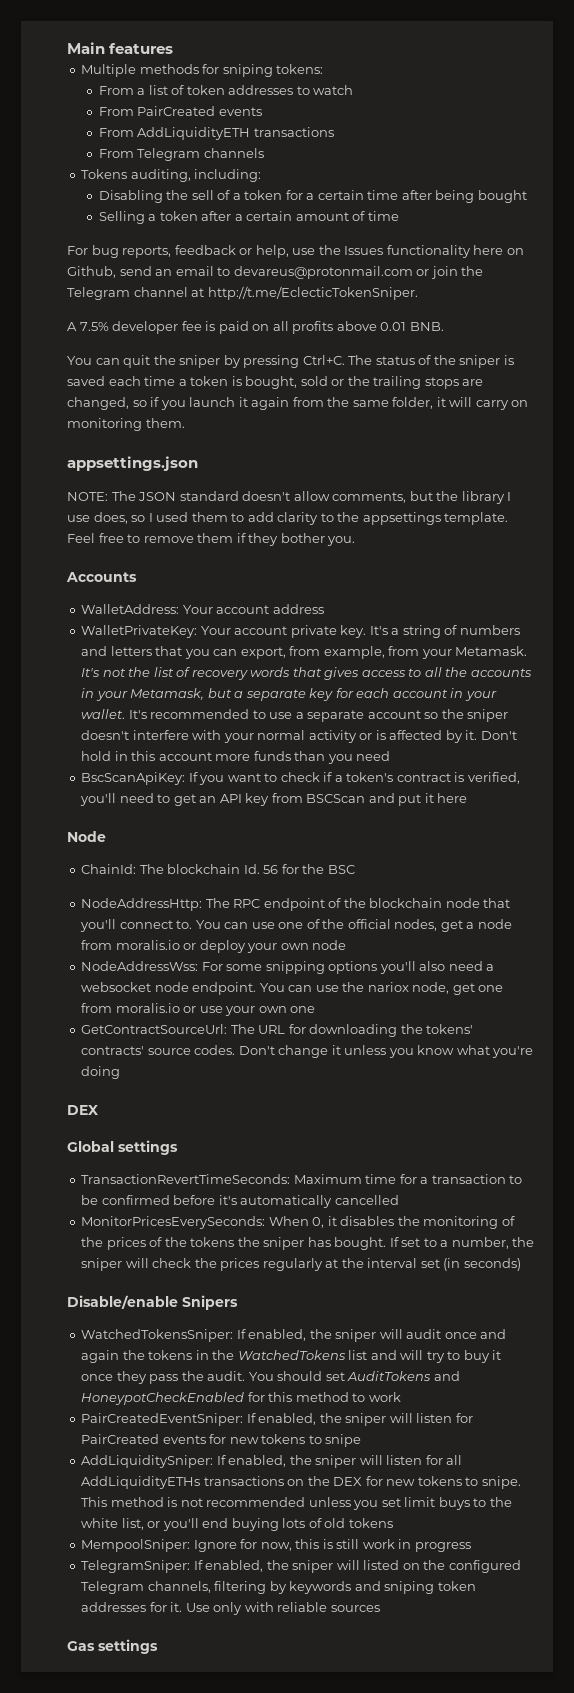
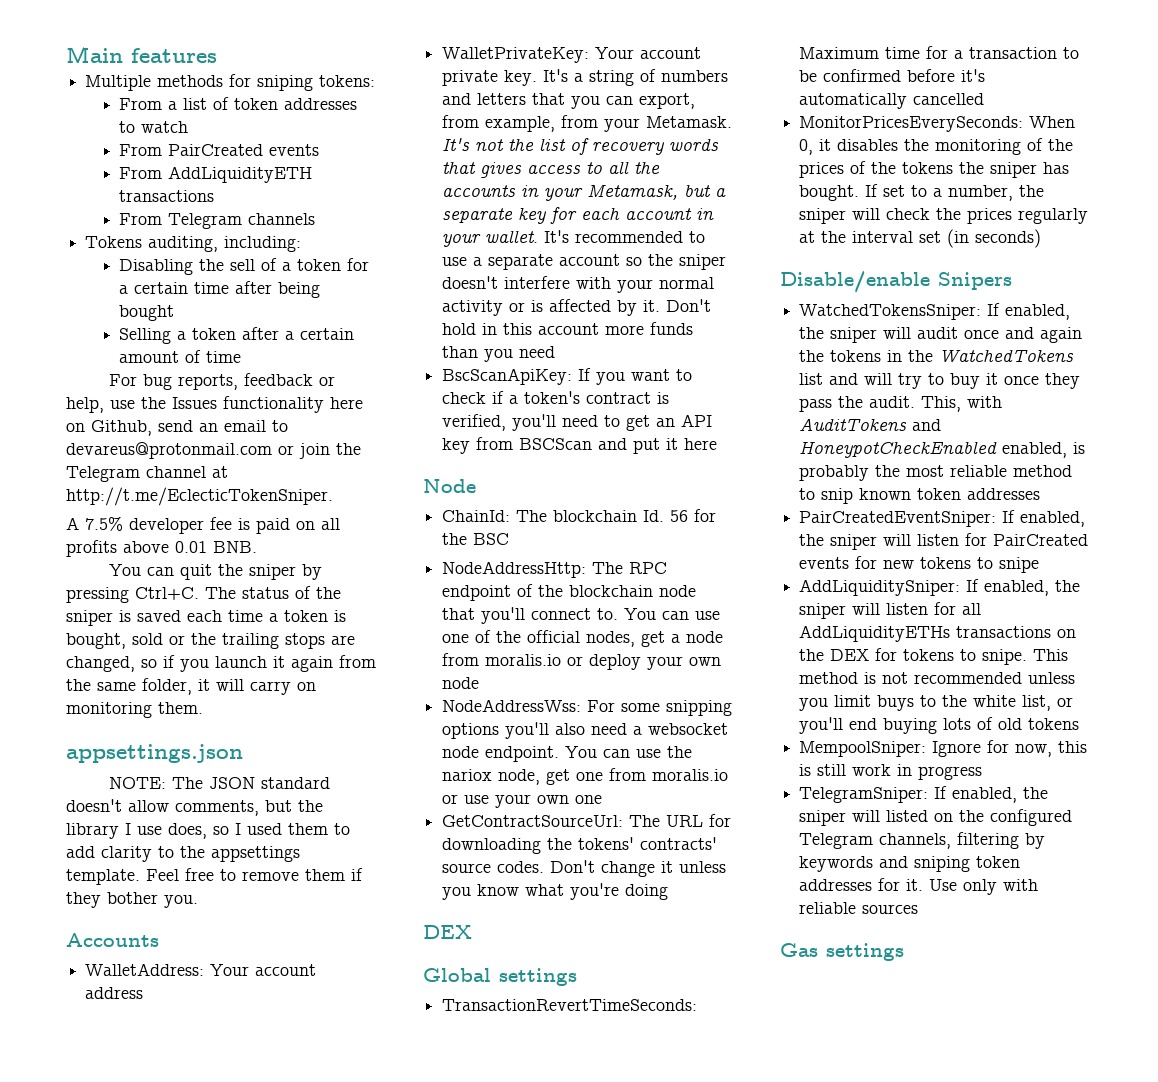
[248,1371,460,1381] [81,1392,401,1405] You should set AuditTokens and HoneypotCheckEnabled for this method to work -> [921,396,1003,412] [799,418,942,431] [799,441,1086,458] [799,465,1073,481] [799,488,1041,504] This, with AuditTokens and HoneypotCheckEnabled enabled, is probably the most reliable method to snip known token addresses
[386,1479,416,1486] new -> (898, 654) none
[381,1498,401,1507] set -> (829, 704) none

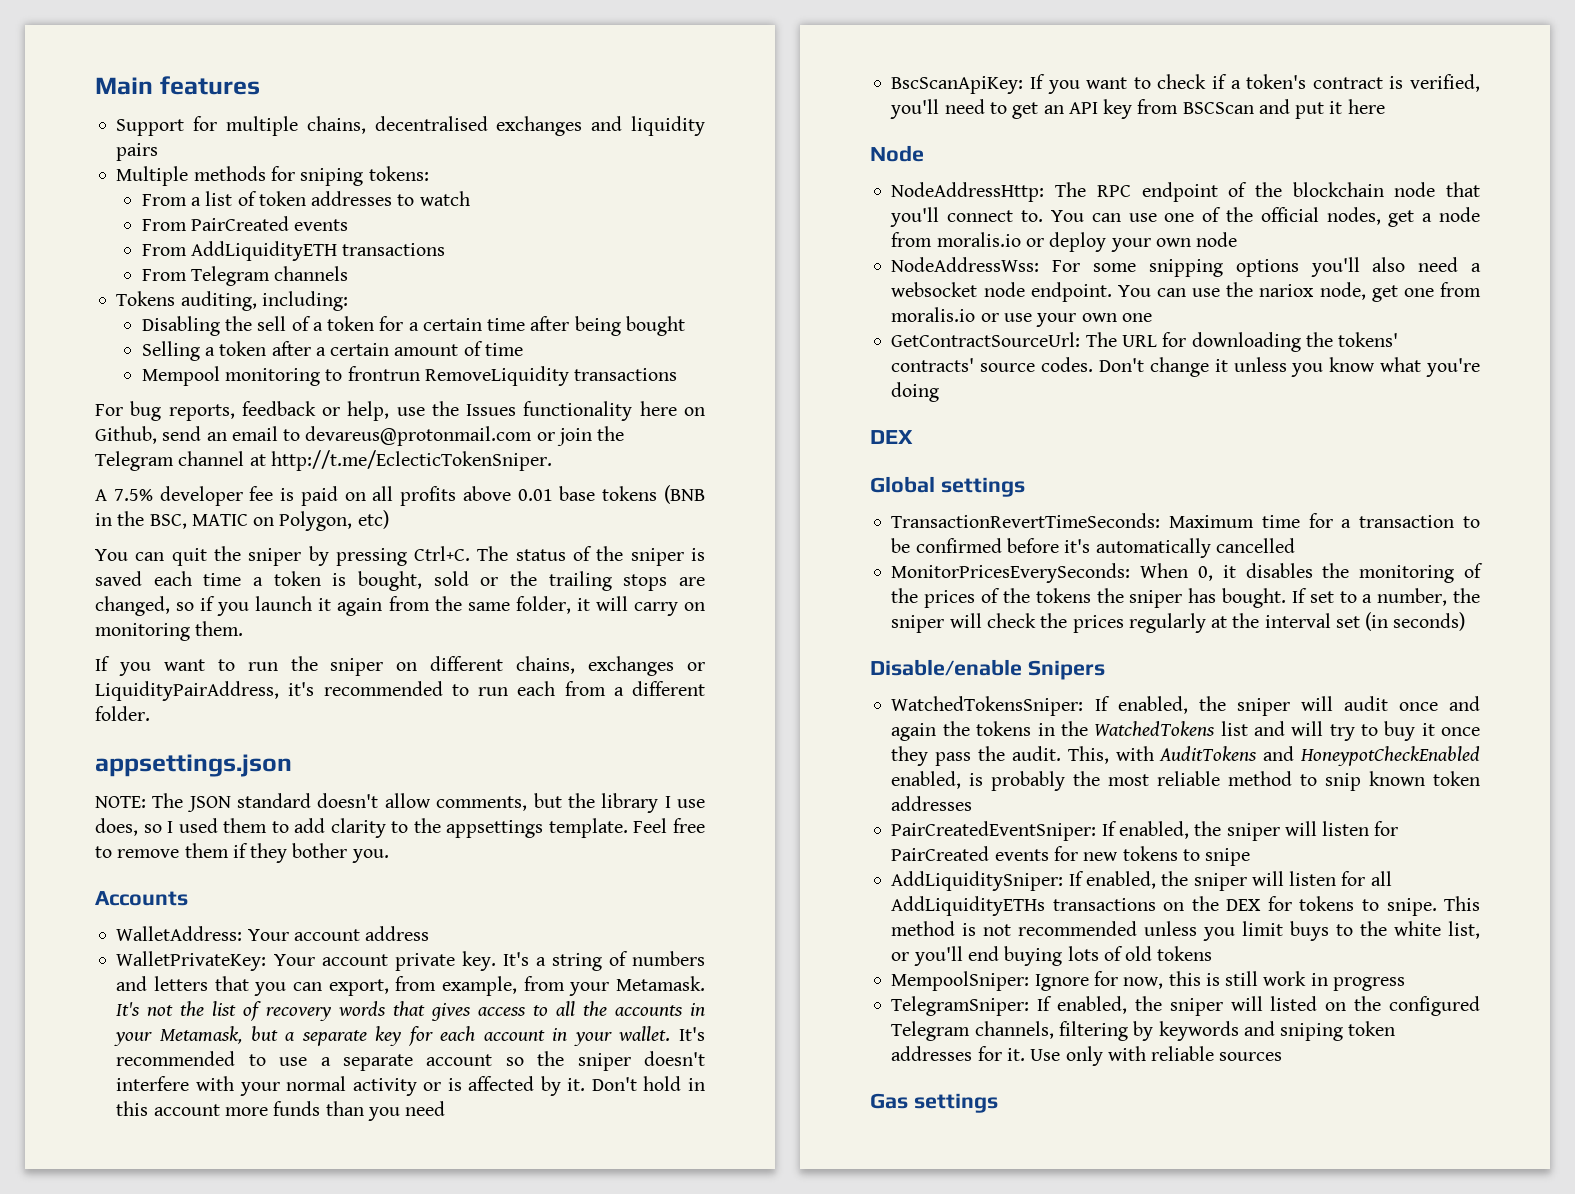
(217, 55) none -> [116,116,705,136] [116,143,159,161] // Support for multiple chains, decentralised exchanges and liquidity pairs
(242, 357) none -> [141,366,678,386] // Mempool monitoring to frontrun RemoveLiquidity transactions
[213,541,257,553] BNB. -> [559,485,705,504] [95,510,389,531] base tokens (BNB in the BSC, MATIC on Polygon, etc)
(203, 708) none -> [95,656,706,676] [95,681,705,701] [95,706,150,721] // If you want to run the sniper on different chains, exchanges or LiquidityPairAddress, it's recommended to run each from a different folder.
[442,509,717,522] [442,533,510,545] // ChainId: The blockchain Id. 56 for the BSC -> (924, 153) none

